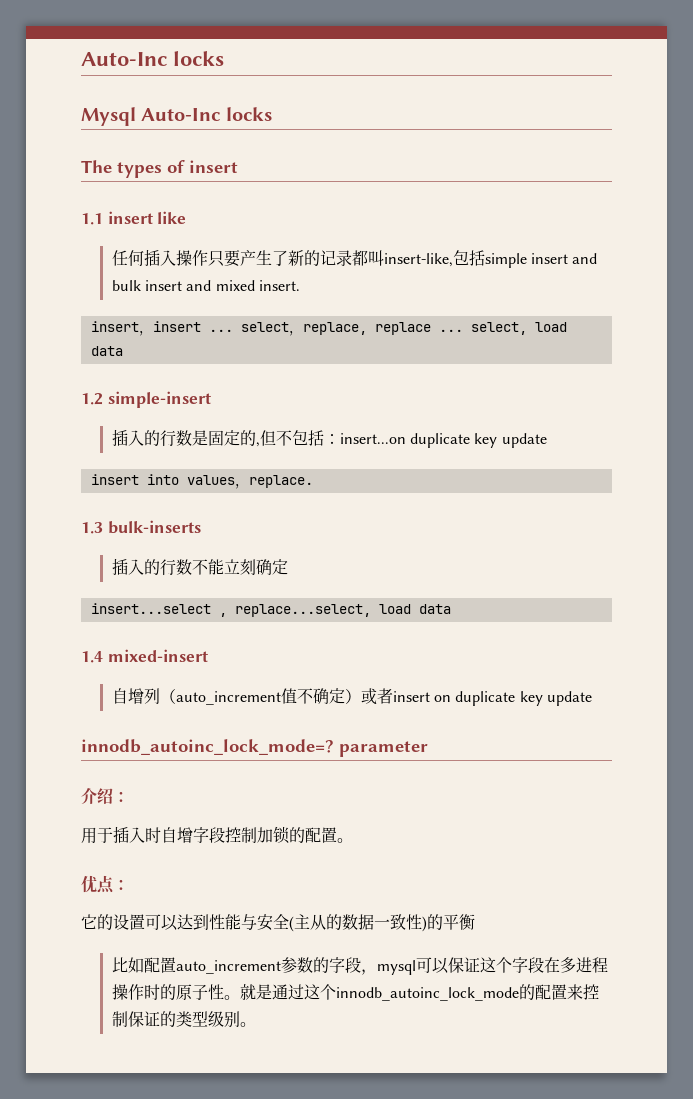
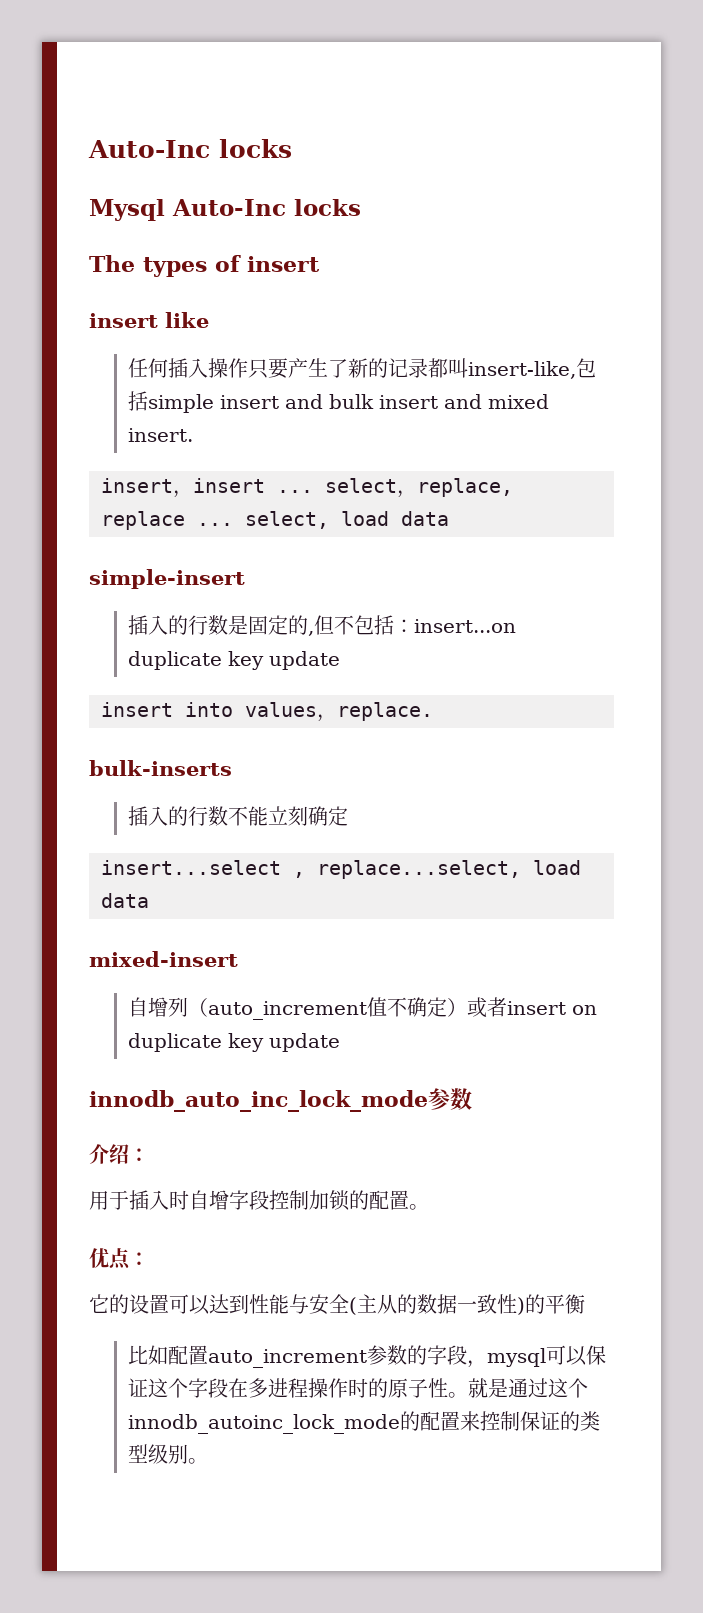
[81,213,103,225] 1.1 -> (320, 264) none
[81,393,103,405] 1.2 -> (449, 518) none
[81,522,103,534] 1.3 -> (433, 711) none
[81,651,103,663] 1.4 -> (149, 900) none
[81,739,428,757] innodb_autoinc_lock_mode=? parameter -> [89,1088,472,1112] innodb_auto_inc_lock_mode参数

